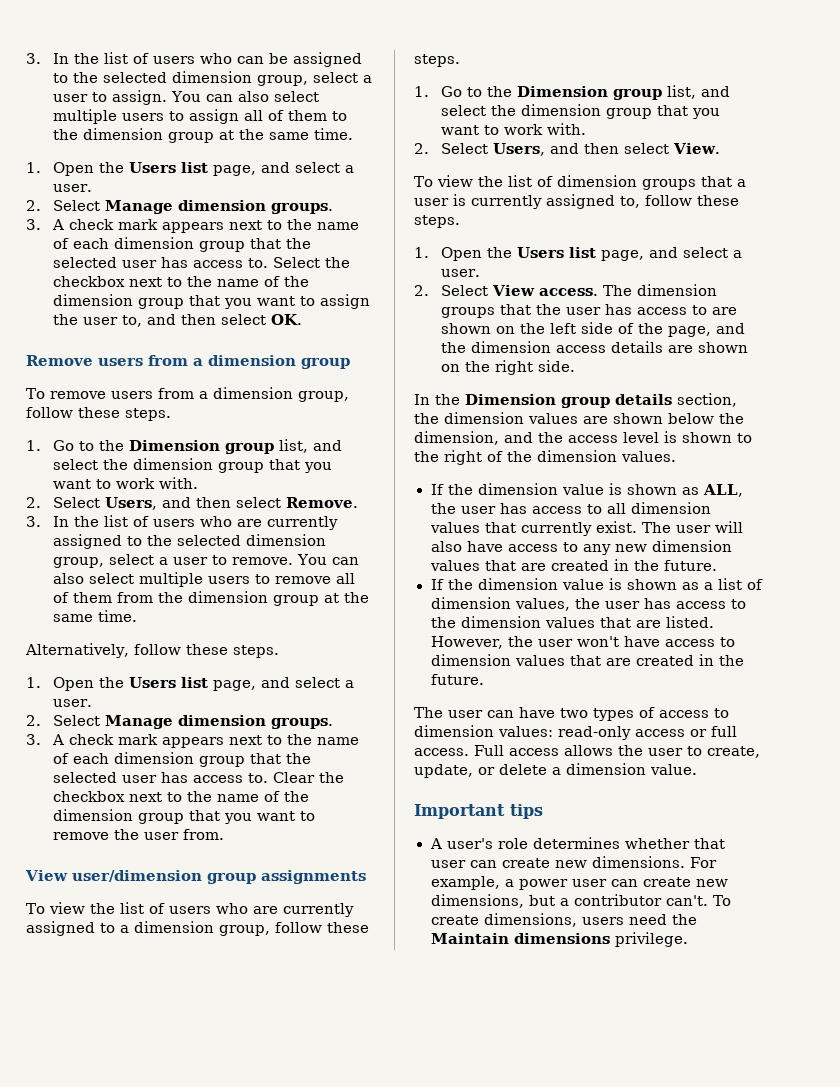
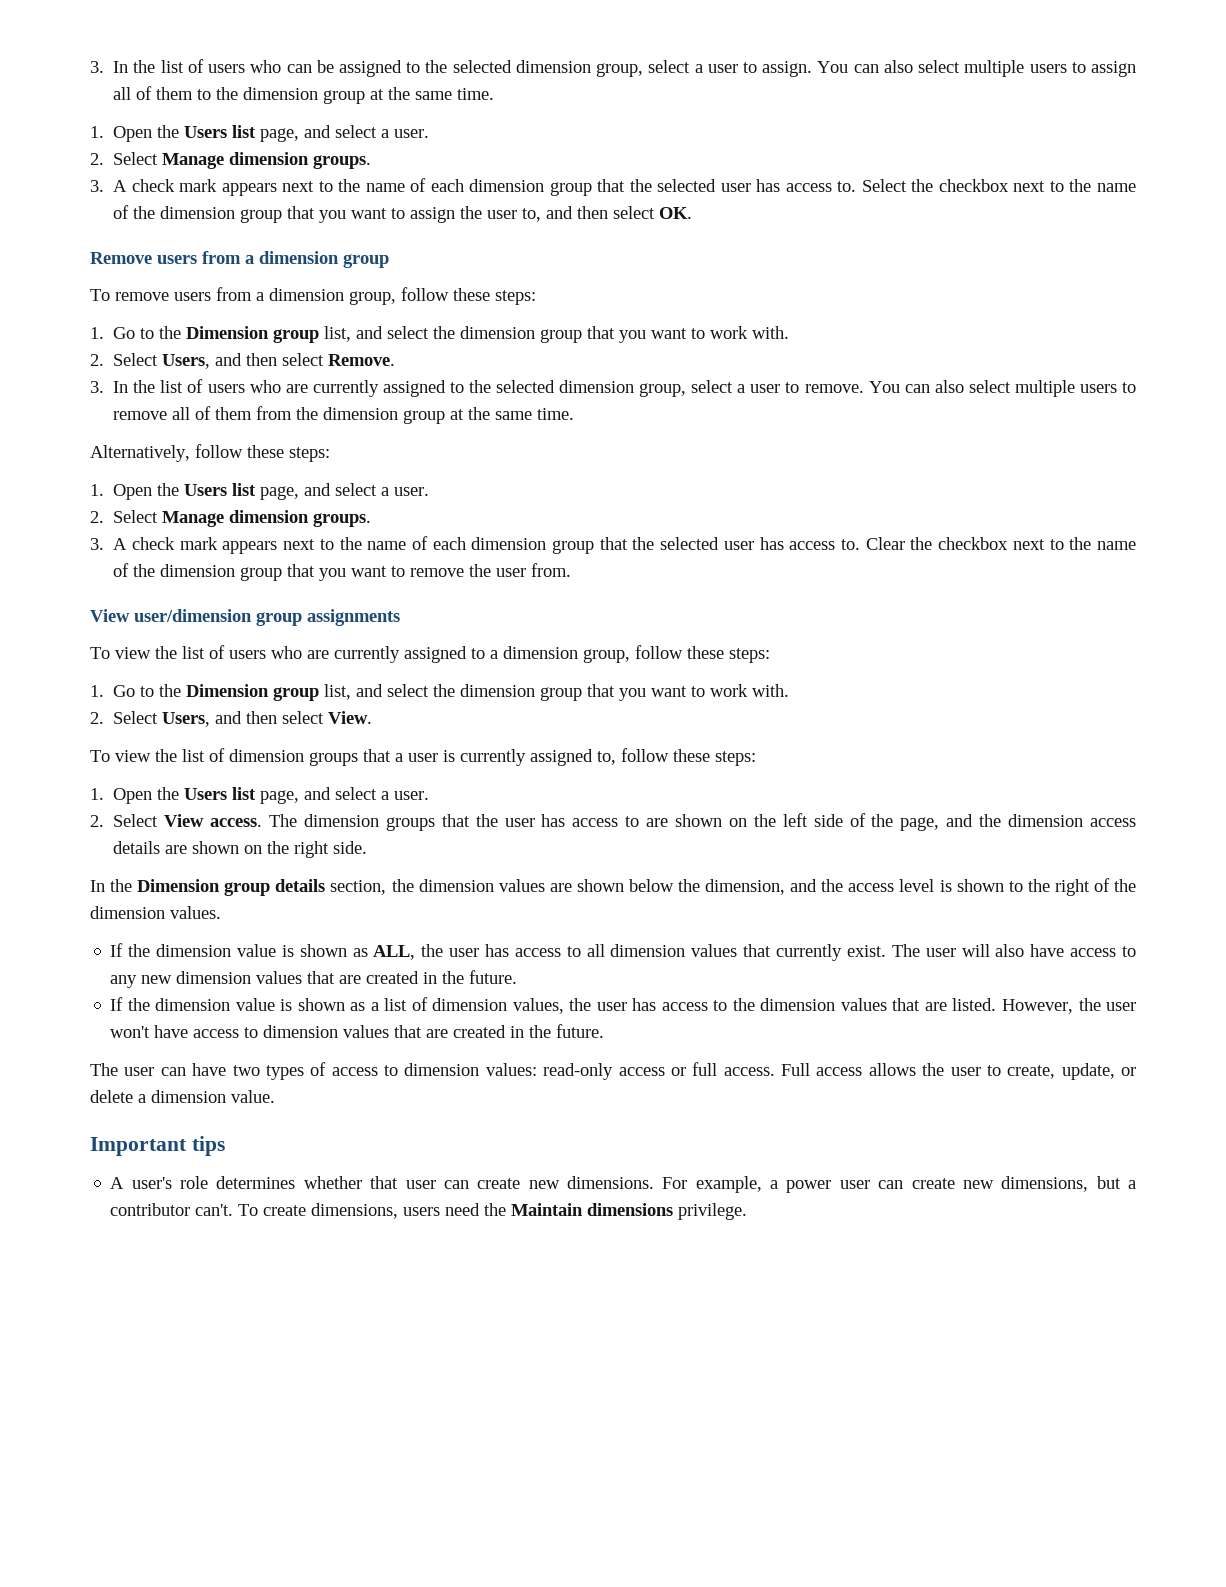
[125,408,171,421] steps. -> [495,290,536,305] steps:
[232,645,279,658] steps. -> [289,447,330,462] steps:
[414,54,460,67] steps. -> [729,648,770,663] steps:
[414,215,460,228] steps. -> [715,751,756,766] steps:

